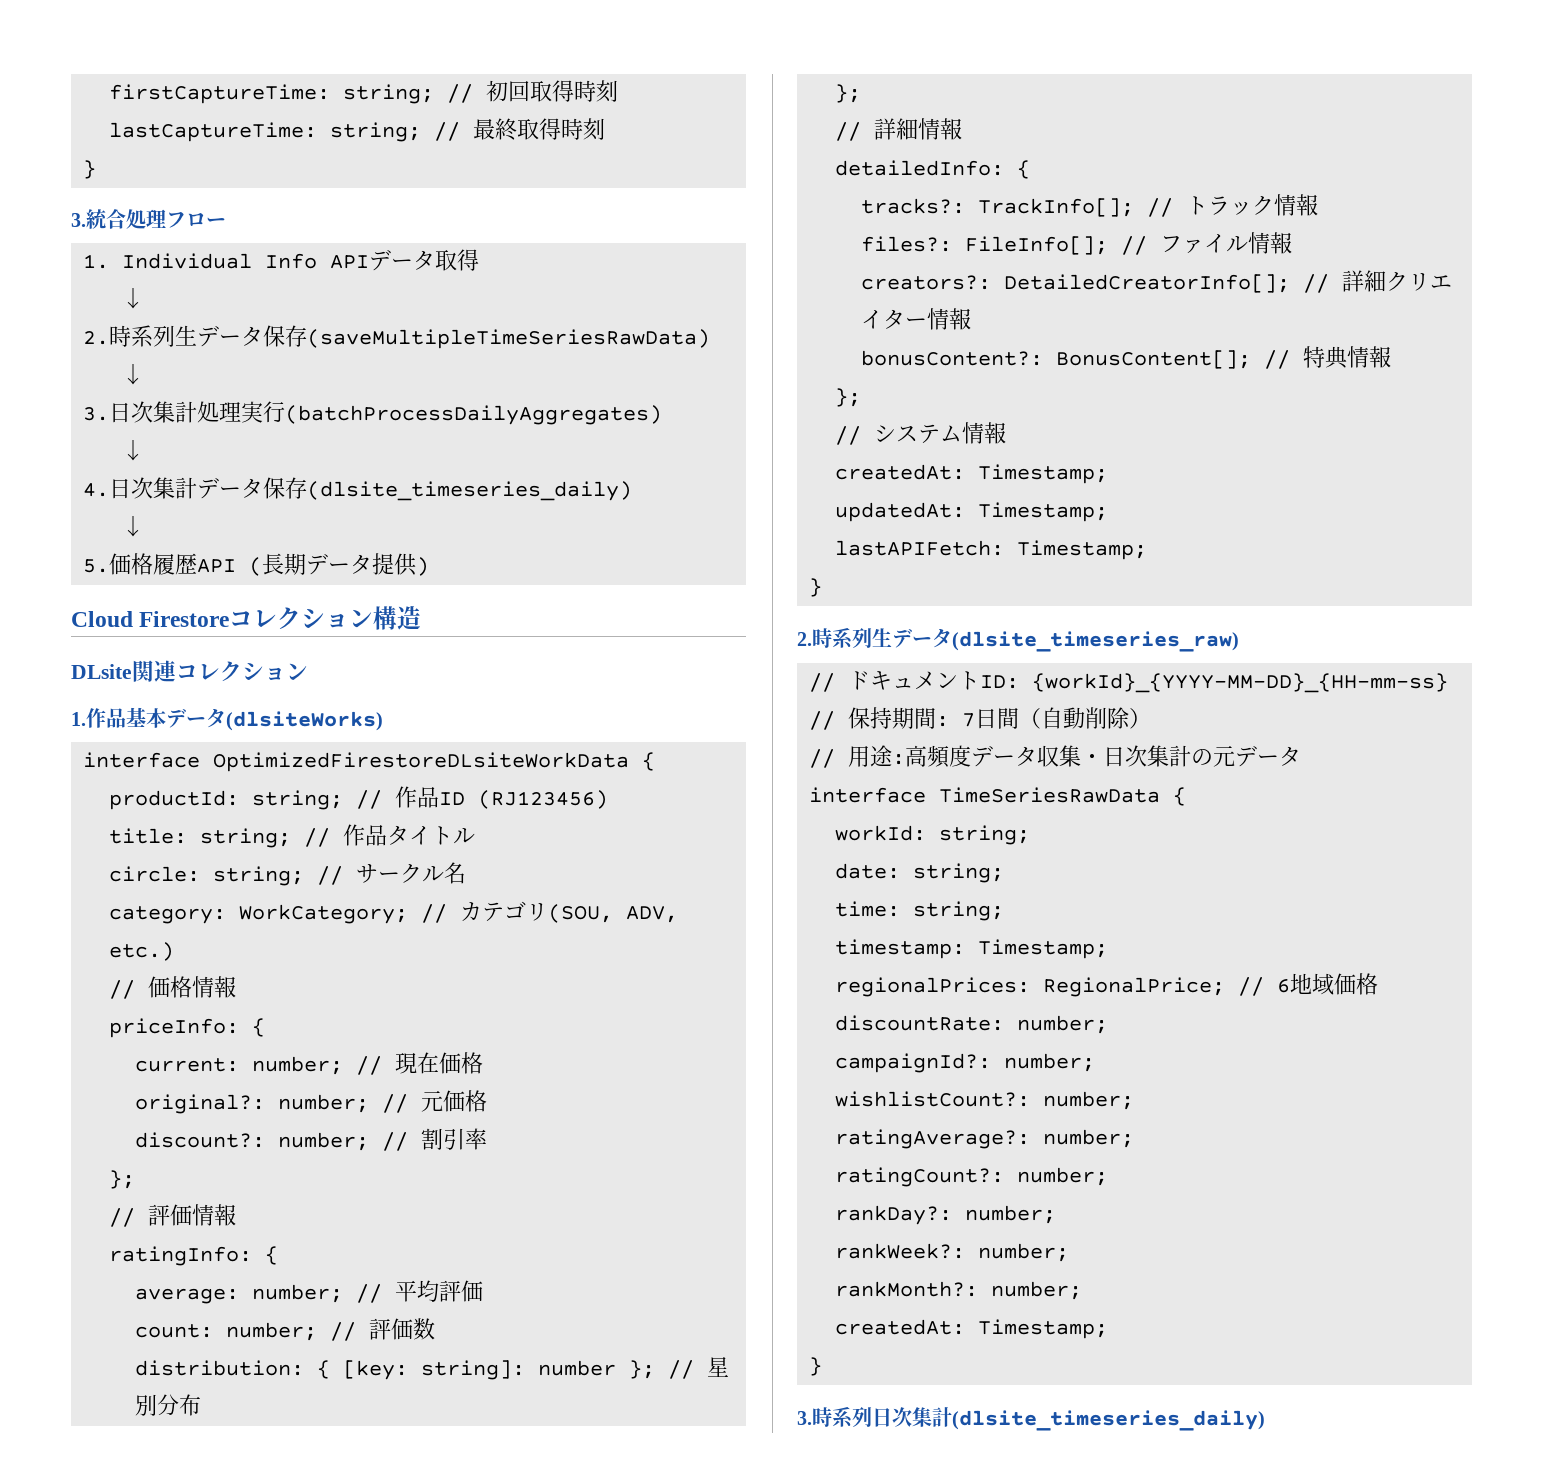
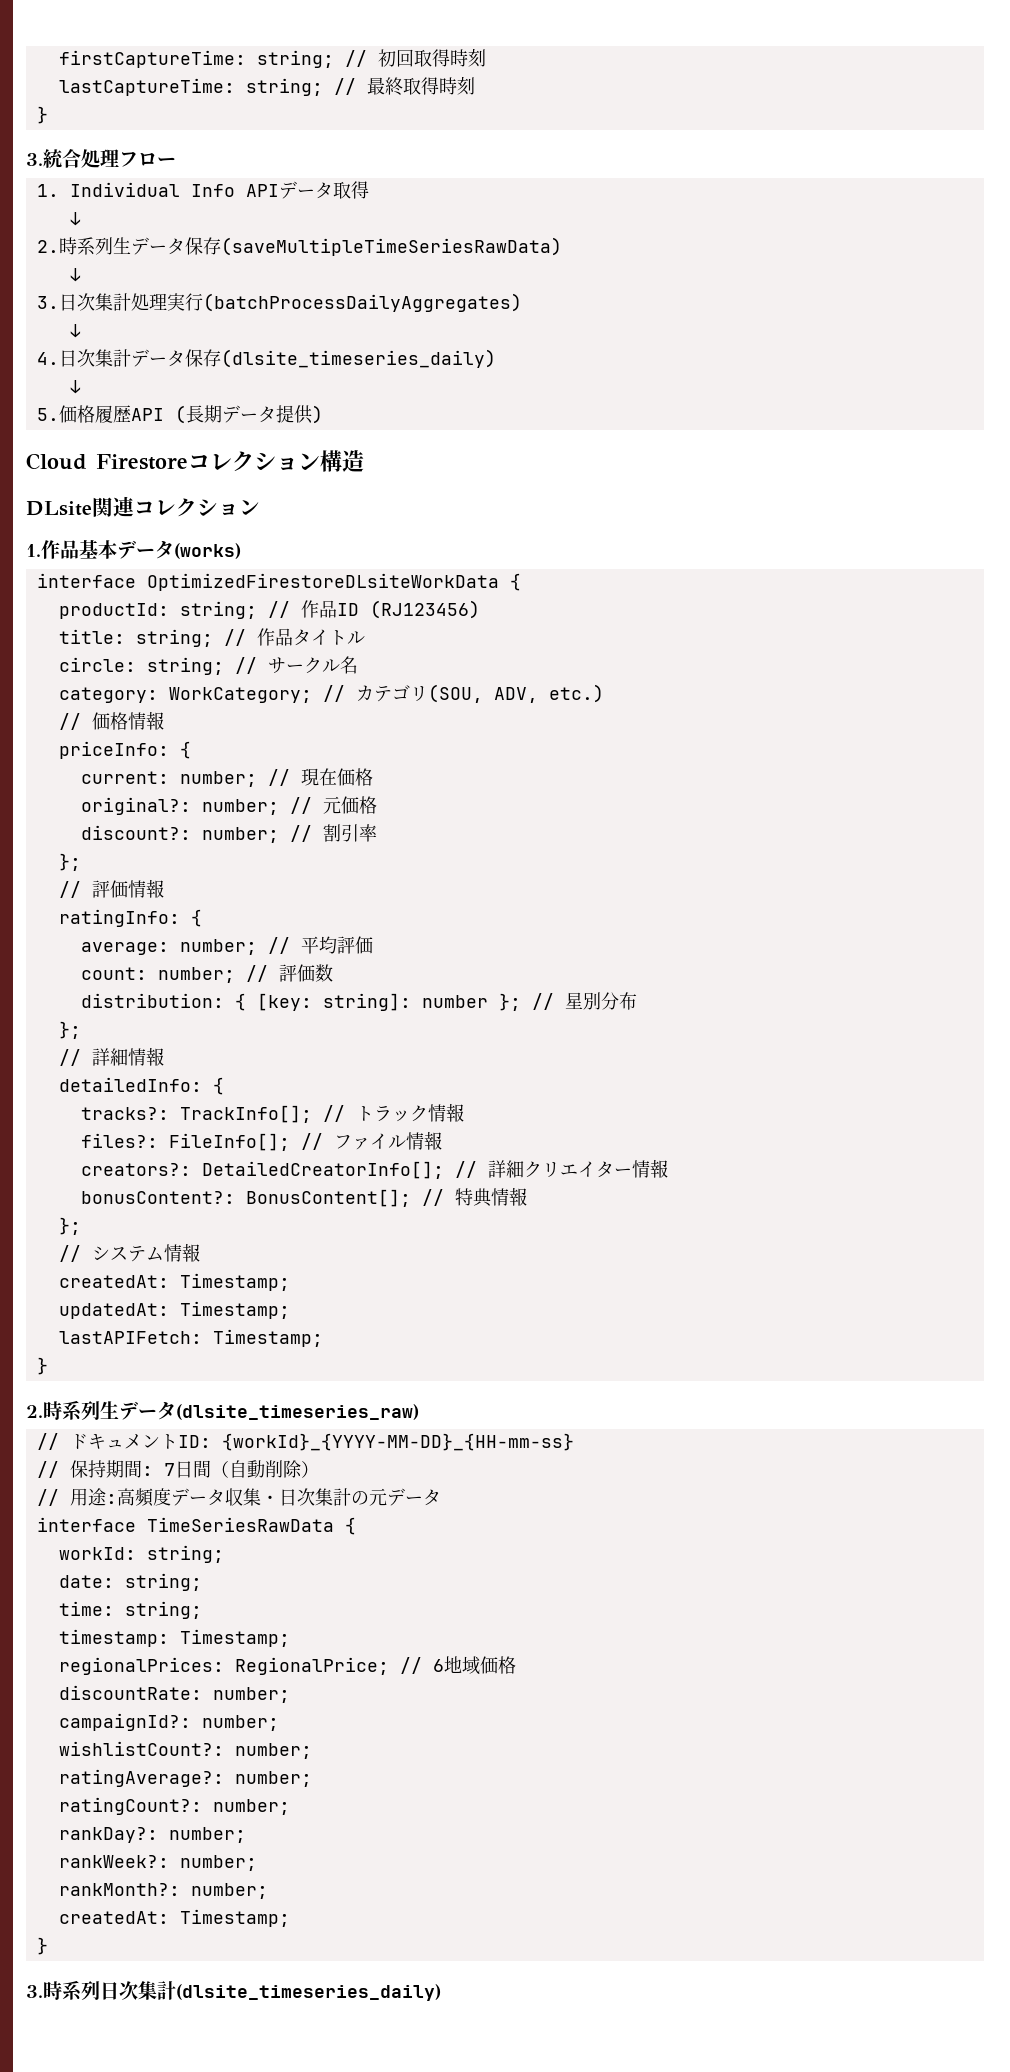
[226,711,383,731] (dlsiteWorks) -> [174,543,241,559] (works)

